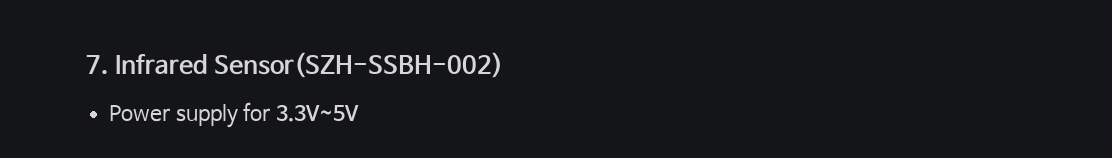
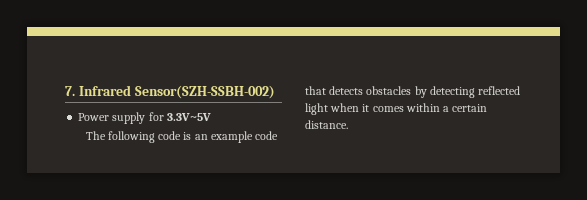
(360, 113) none -> [85,131,279,143] [305,86,521,98] [305,103,488,115] [305,120,348,129] // The following code is an example code that detects obstacles by detecting reflected light when it comes within a certain distance.

